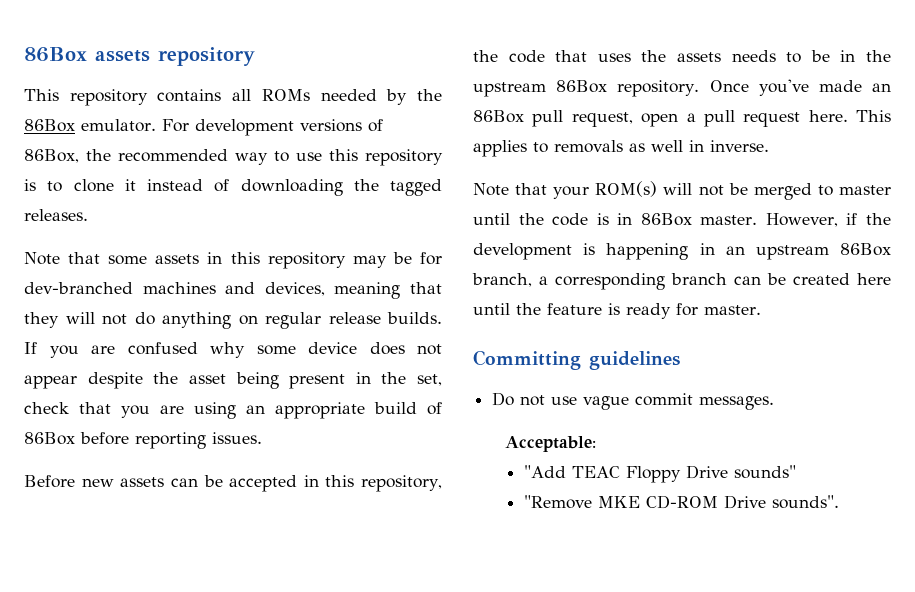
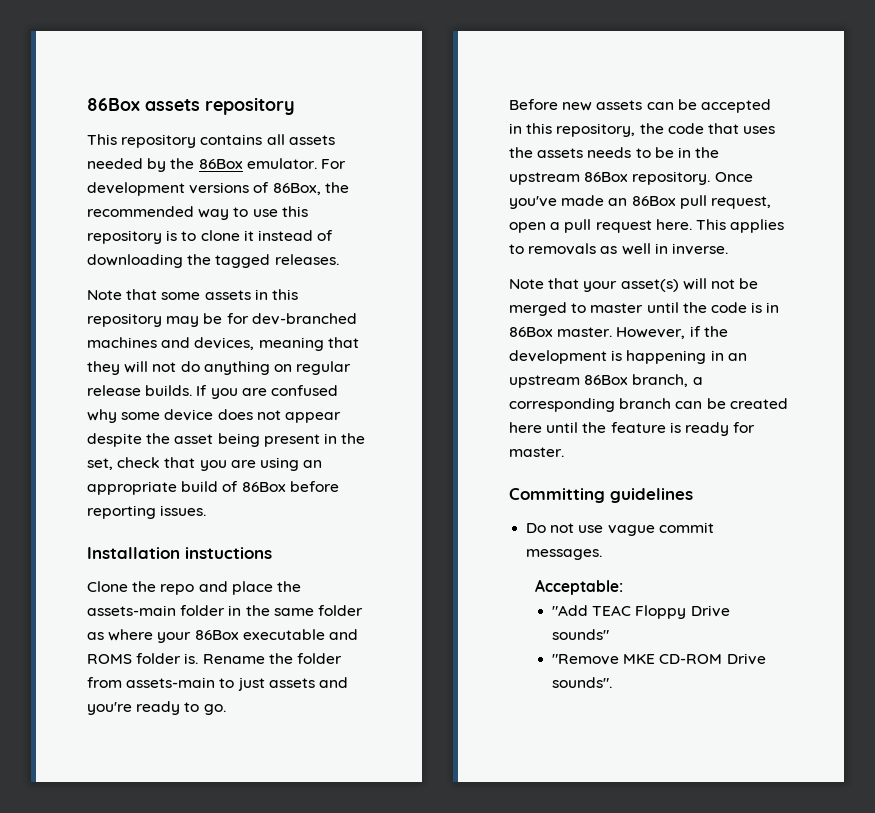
[261,89,310,101] ROMs -> [288,135,335,145] assets
(262, 438) none -> [87,547,272,559] [87,581,301,595] [87,605,363,616] [87,629,358,643] [87,653,342,664] [87,677,348,691] [87,701,226,715] // Installation instuctions // Clone the repo and place the assets-main folder in the same folder as where your 86Box executable and ROMS folder is. Rename the folder from assets-main to just assets and you're ready to go.
[595,181,658,197] ROM(s) -> [620,279,679,292] asset(s)

